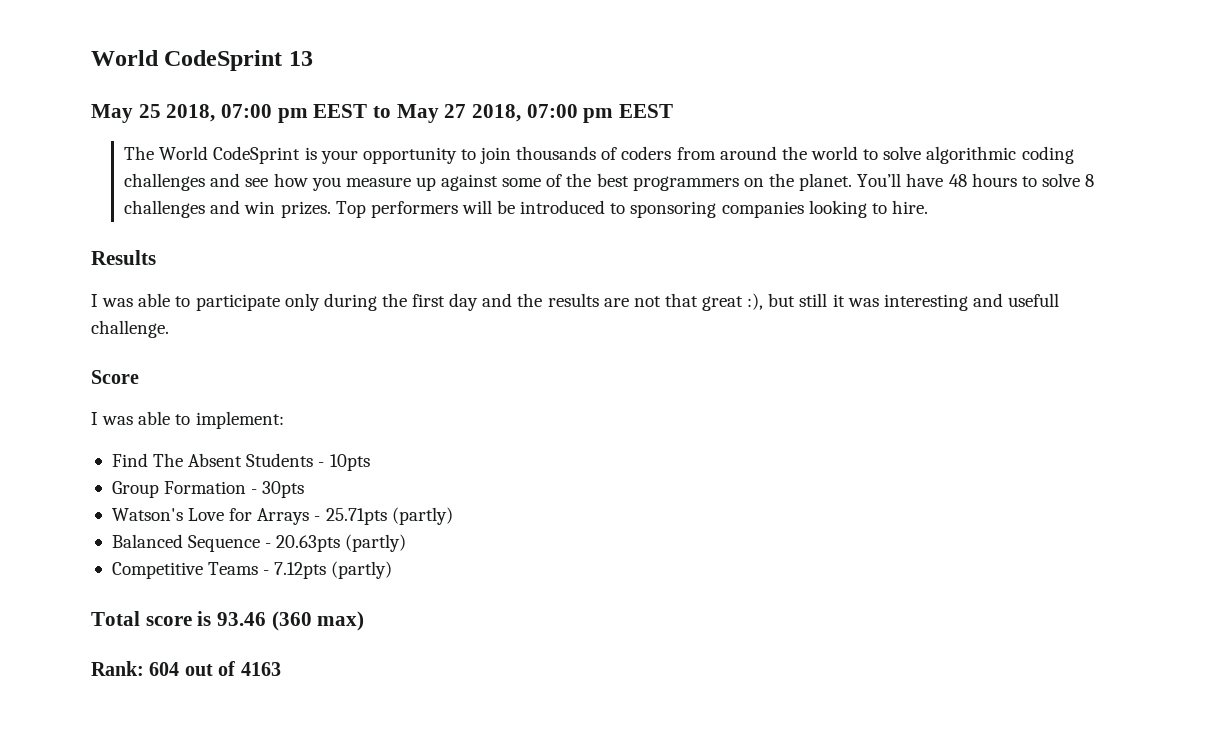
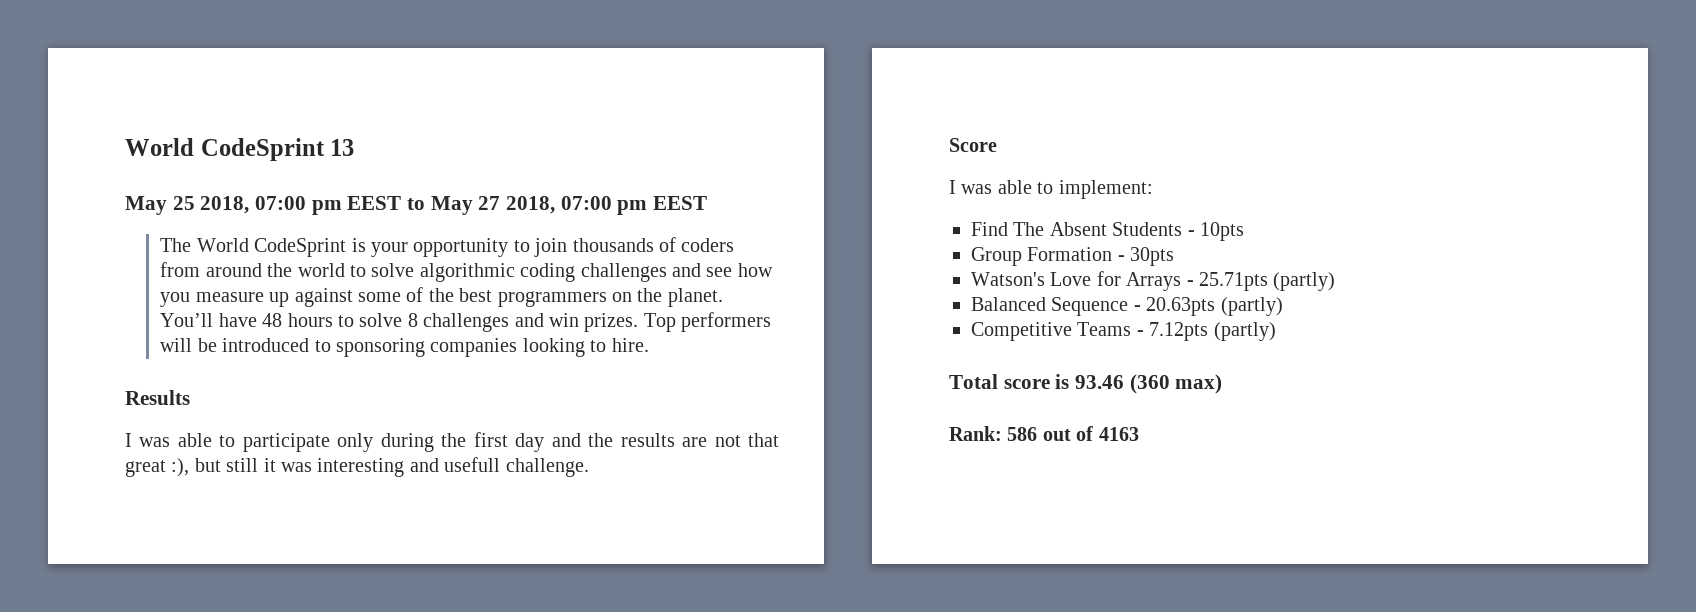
[149,662,180,676] 604 -> [1007,427,1038,441] 586

